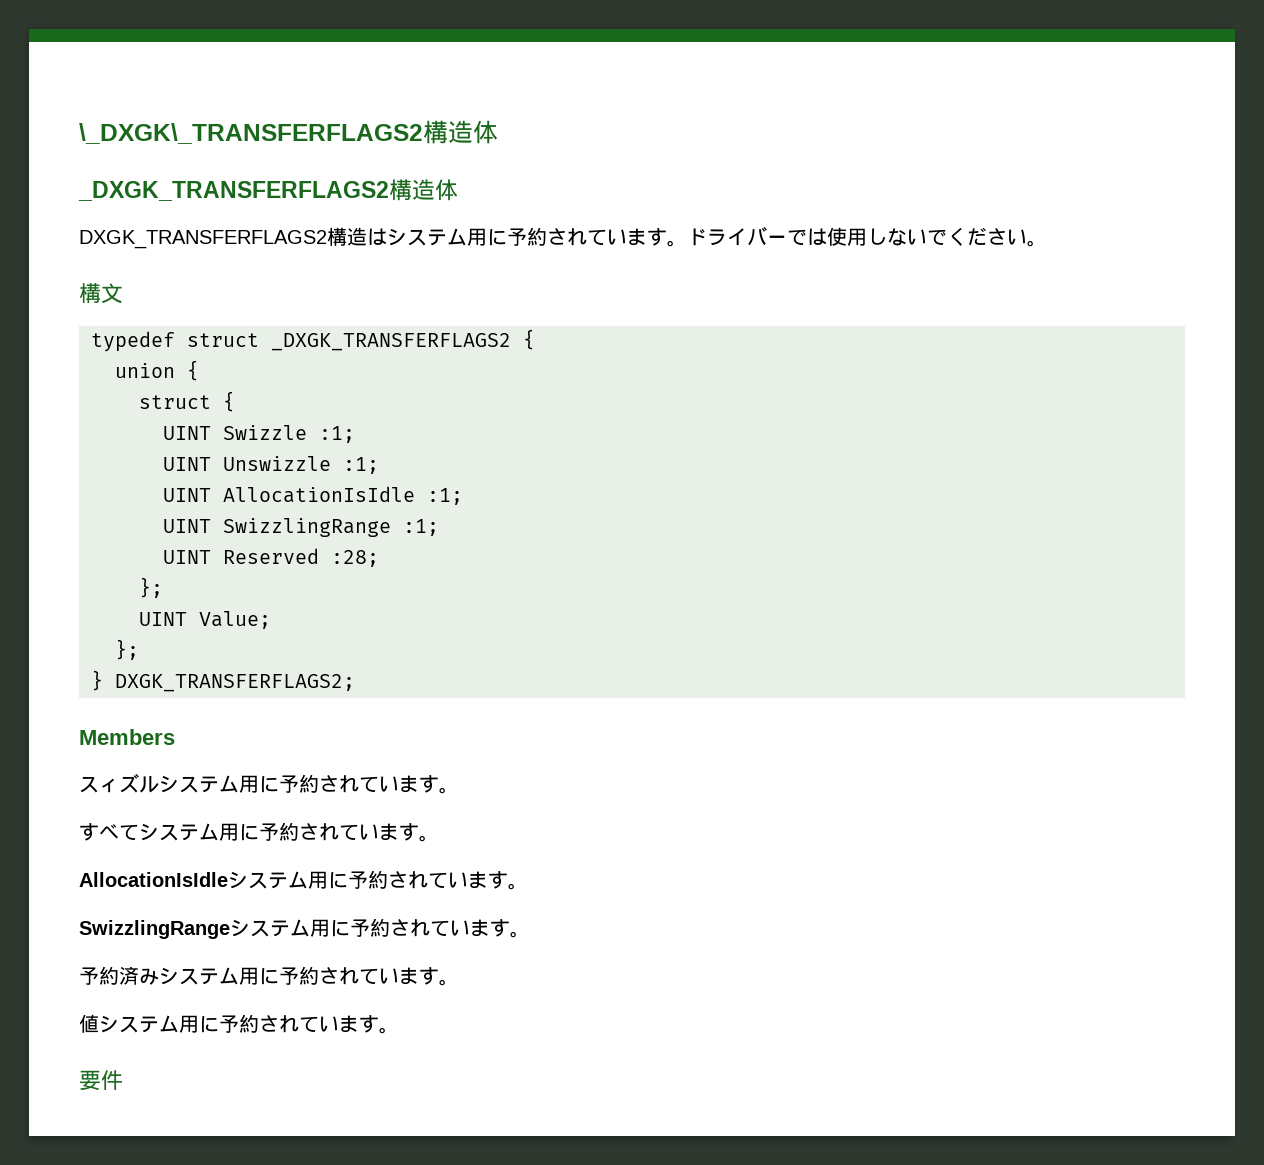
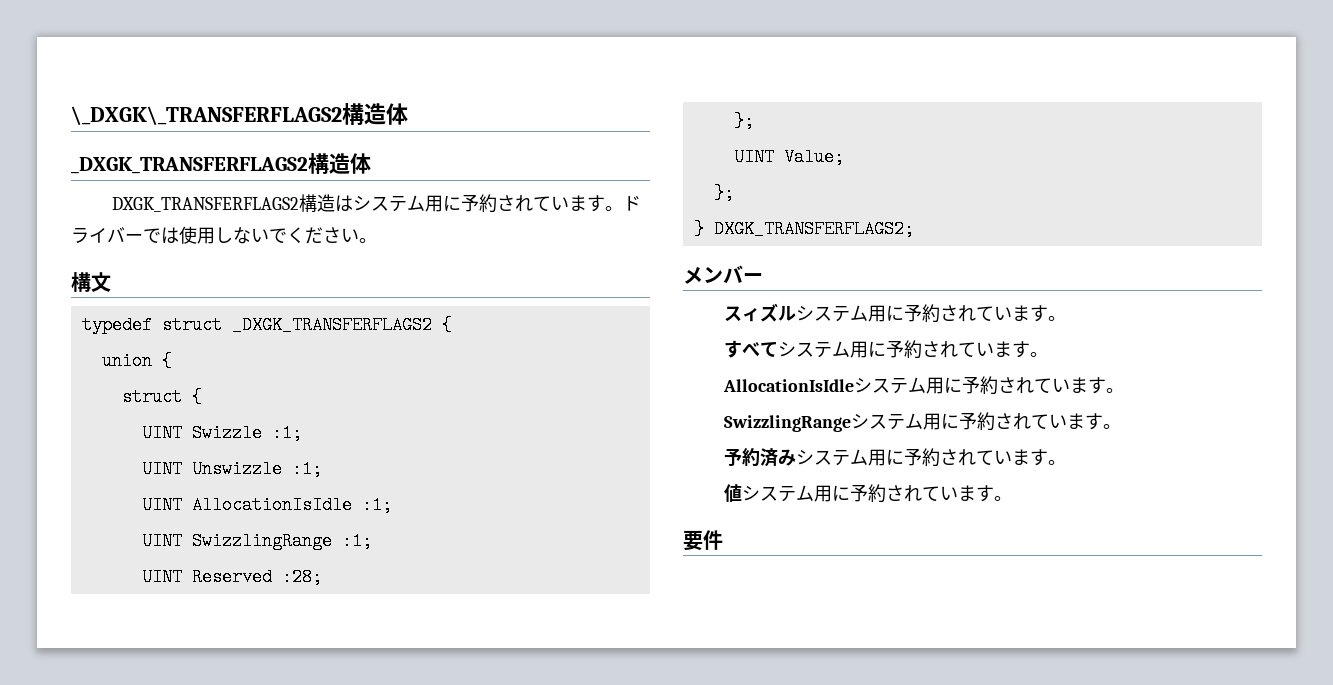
[79,729,175,745] Members -> [683,265,763,284] メンバー

